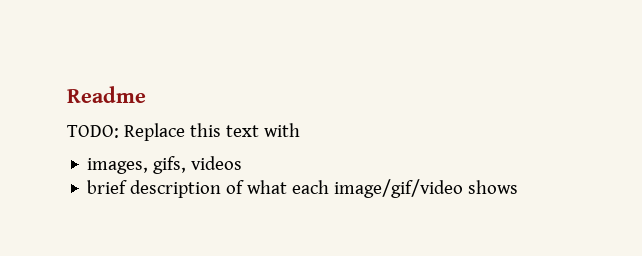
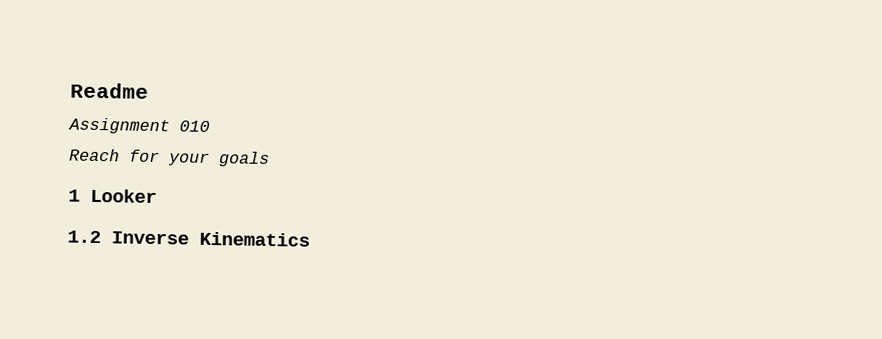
[67,123,300,141] [87,156,243,174] [87,179,519,198] TODO: Replace this text with // images, gifs, videos // brief description of what each image/gif/video shows -> [68,117,210,135] [69,148,270,167] [68,188,157,204] [67,230,310,247] Assignment 010 // Reach for your goals // 1 Looker // 1.2 Inverse Kinematics

